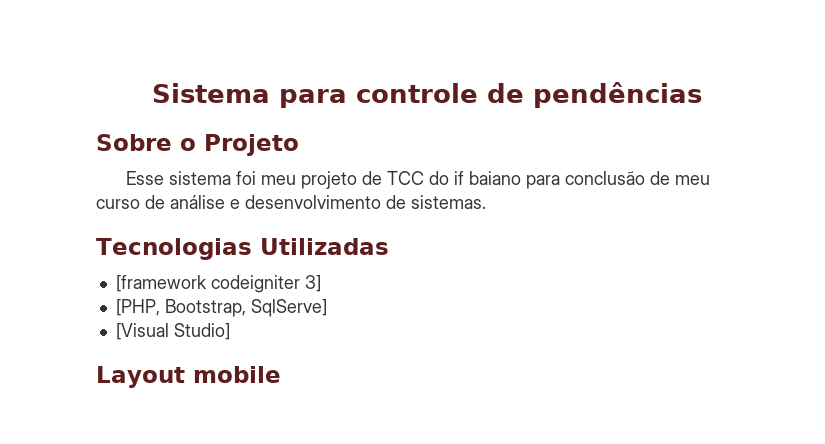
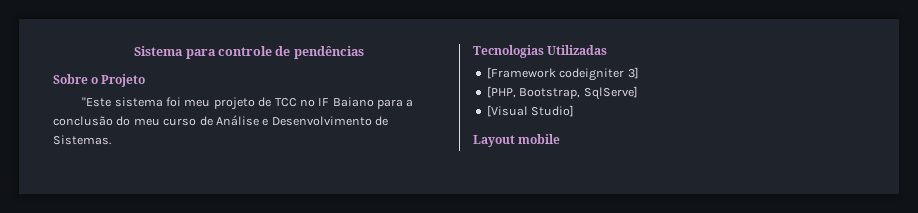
[125,171,164,185] Esse -> [82,97,112,107] "Este
[428,171,710,189] [96,195,486,209] do if baiano para conclusão de meu curso de análise e desenvolvimento de sistemas. -> [299,97,414,109] [53,115,388,126] [53,135,111,145] no IF Baiano para a conclusão do meu curso de Análise e Desenvolvimento de Sistemas.
[115,275,207,292] [framework -> [486,67,556,79] [Framework

